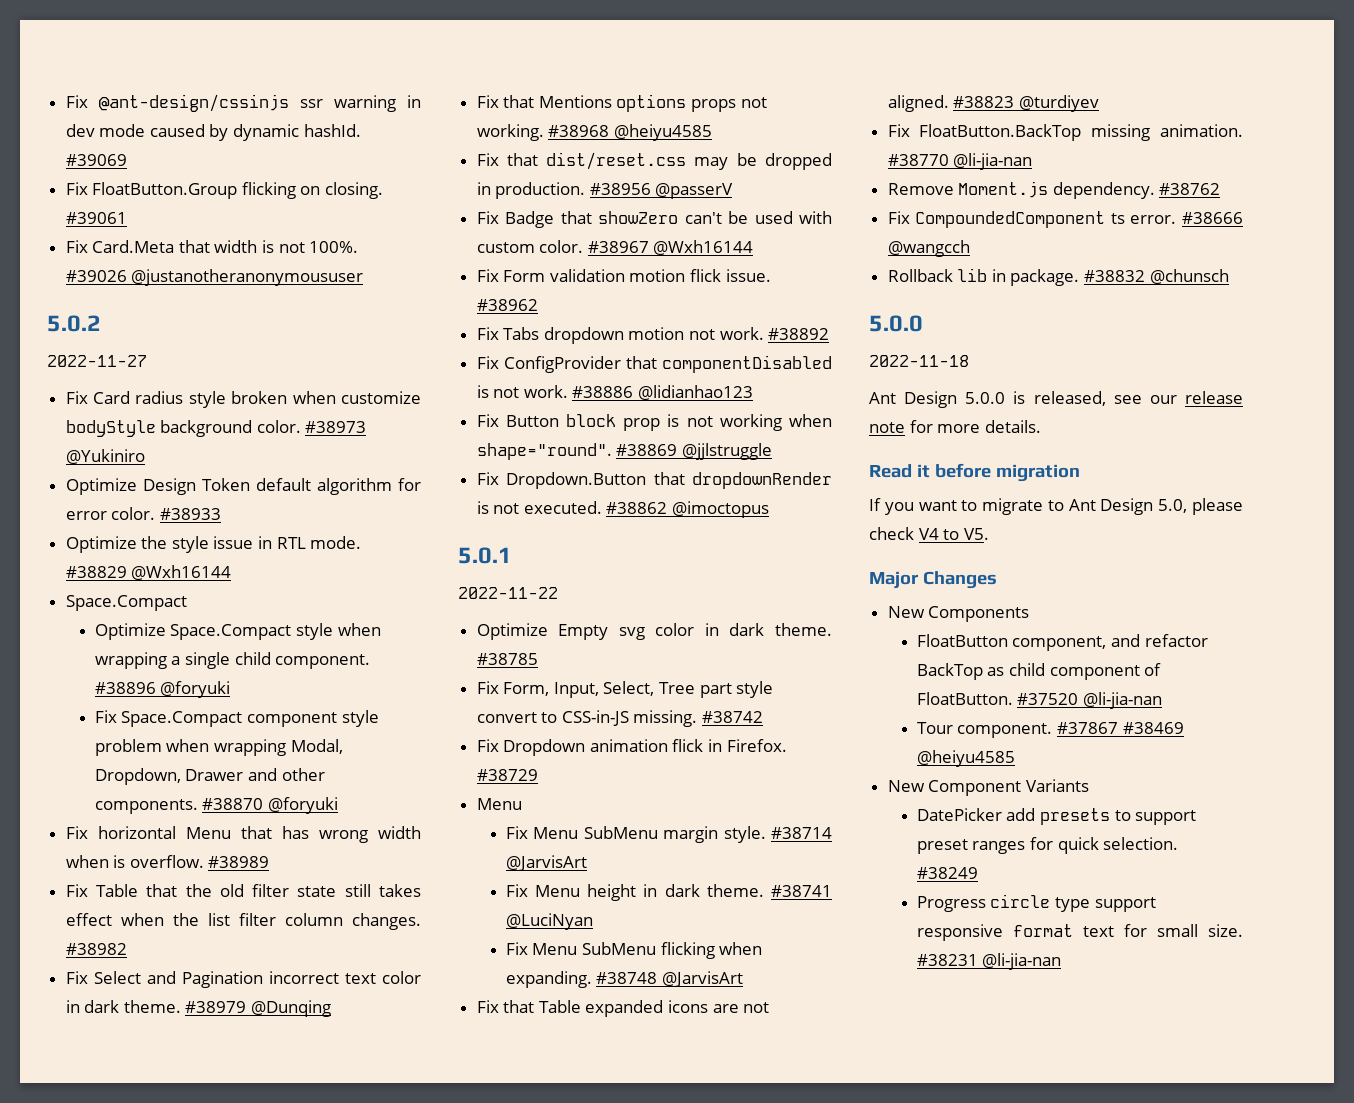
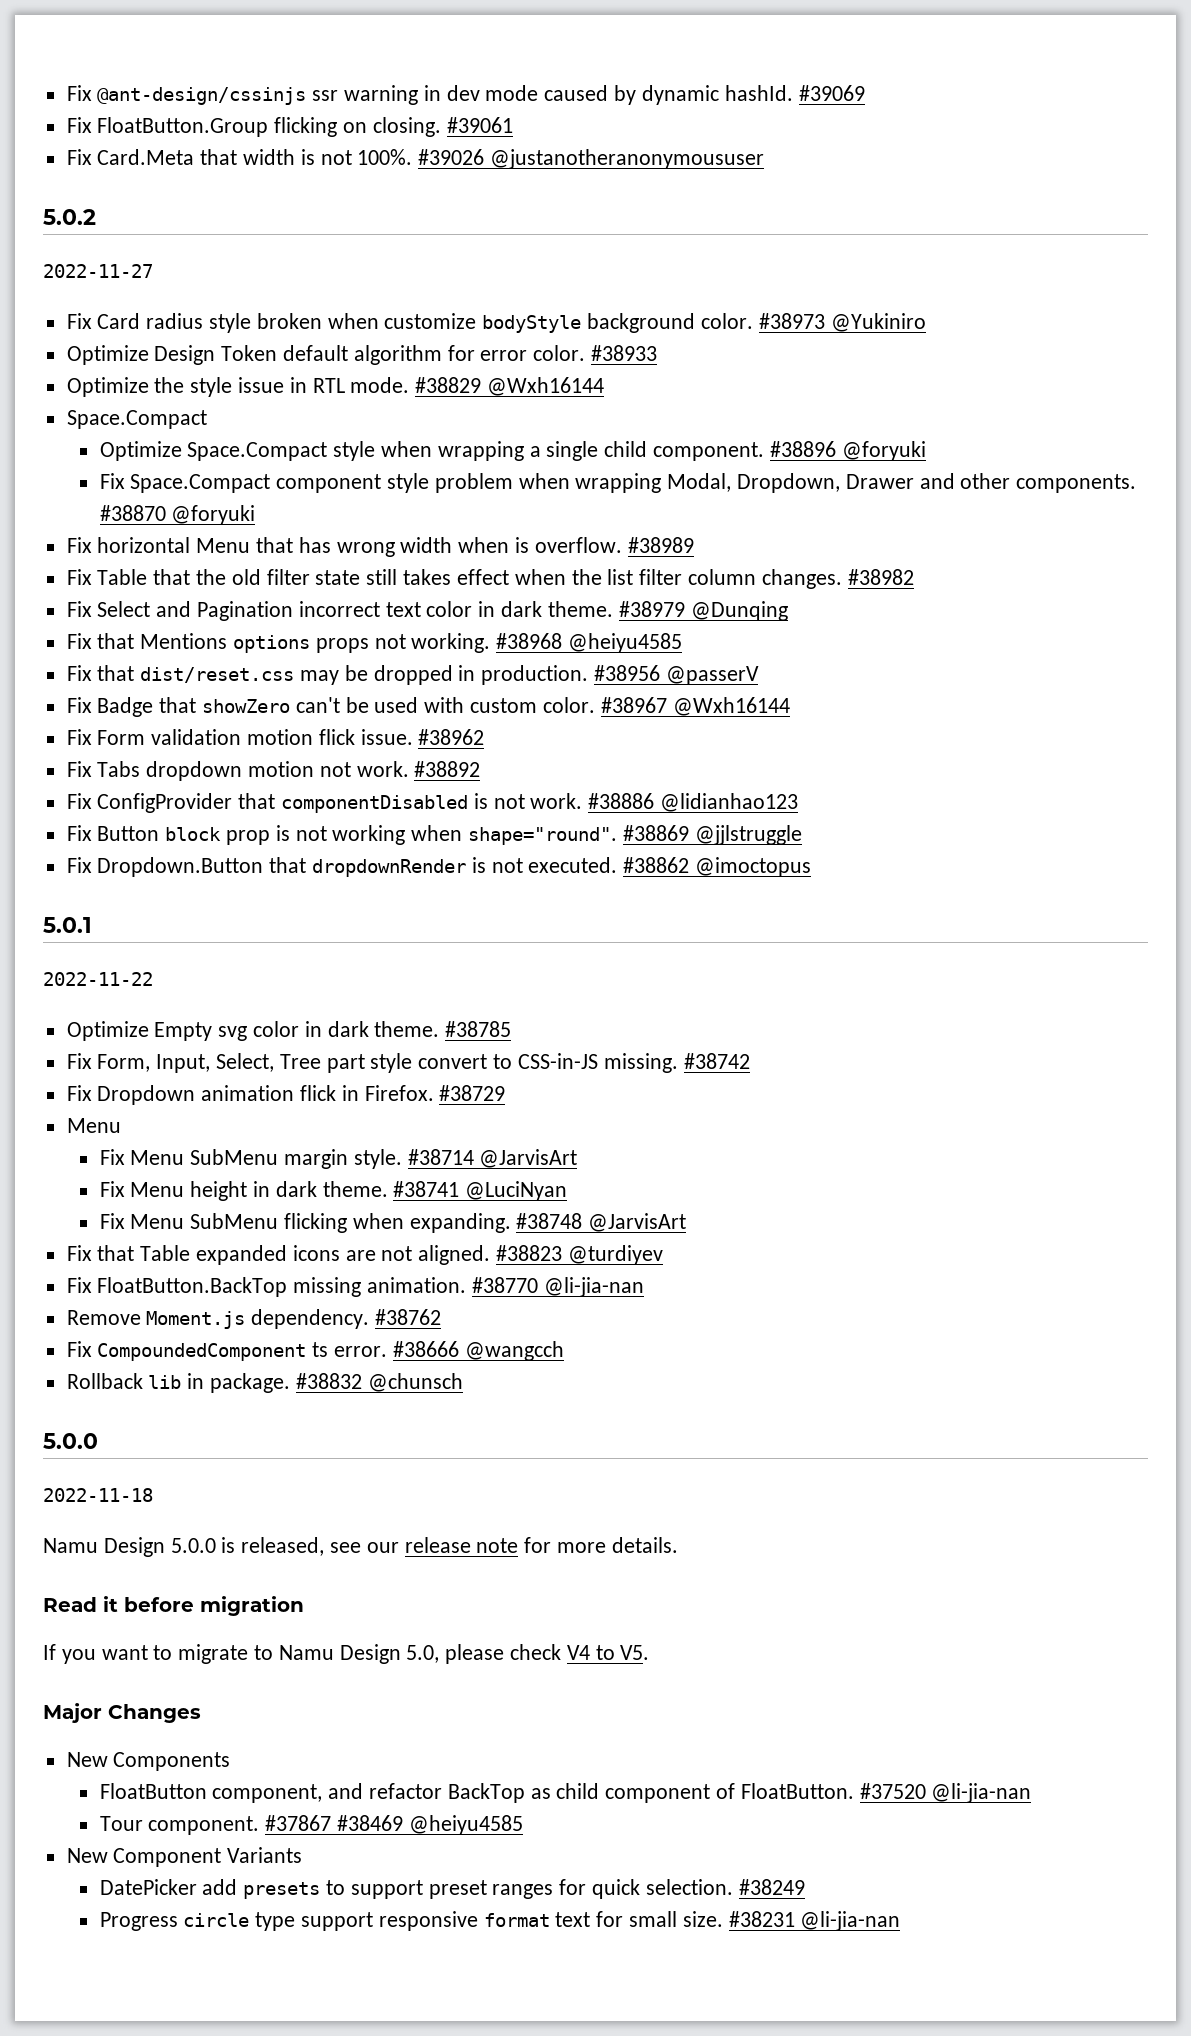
[869,392,896,404] Ant -> [43,1538,98,1553] Namu
[1068,499,1096,511] Ant -> [278,1645,334,1660] Namu

